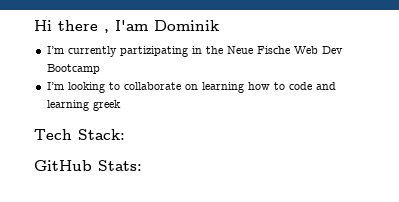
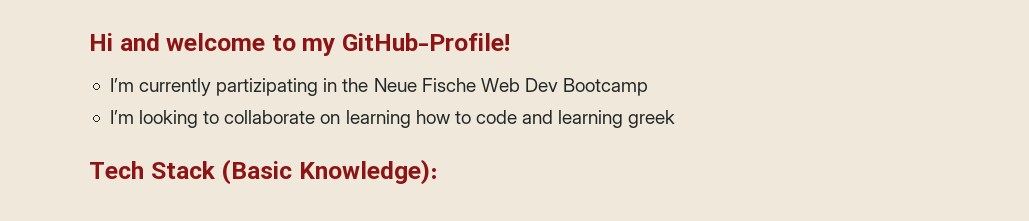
[58,20,219,33] there , I'am Dominik -> [119,33,511,56] and welcome to my GitHub-Profile!
[78,129,125,140] [34,160,142,171] Stack: // GitHub Stats: -> [150,159,438,185] Stack (Basic Knowledge):

